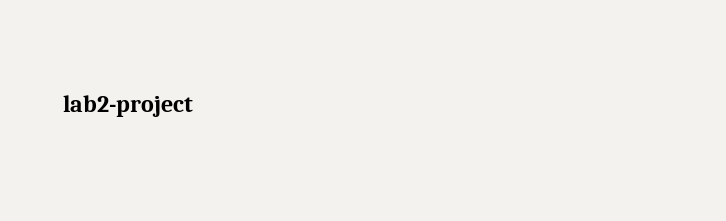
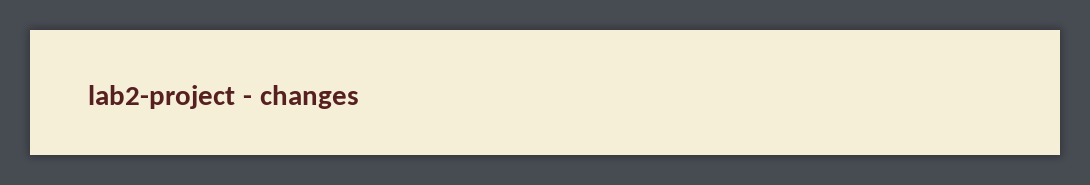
(193, 106) none -> [242,85,359,109] - changes

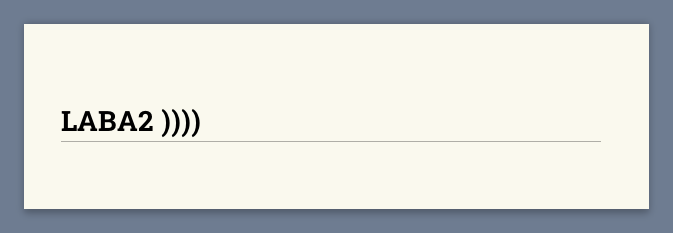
[88,85,359,109] lab2-project - changes -> [61,108,201,138] LABA2 ))))

